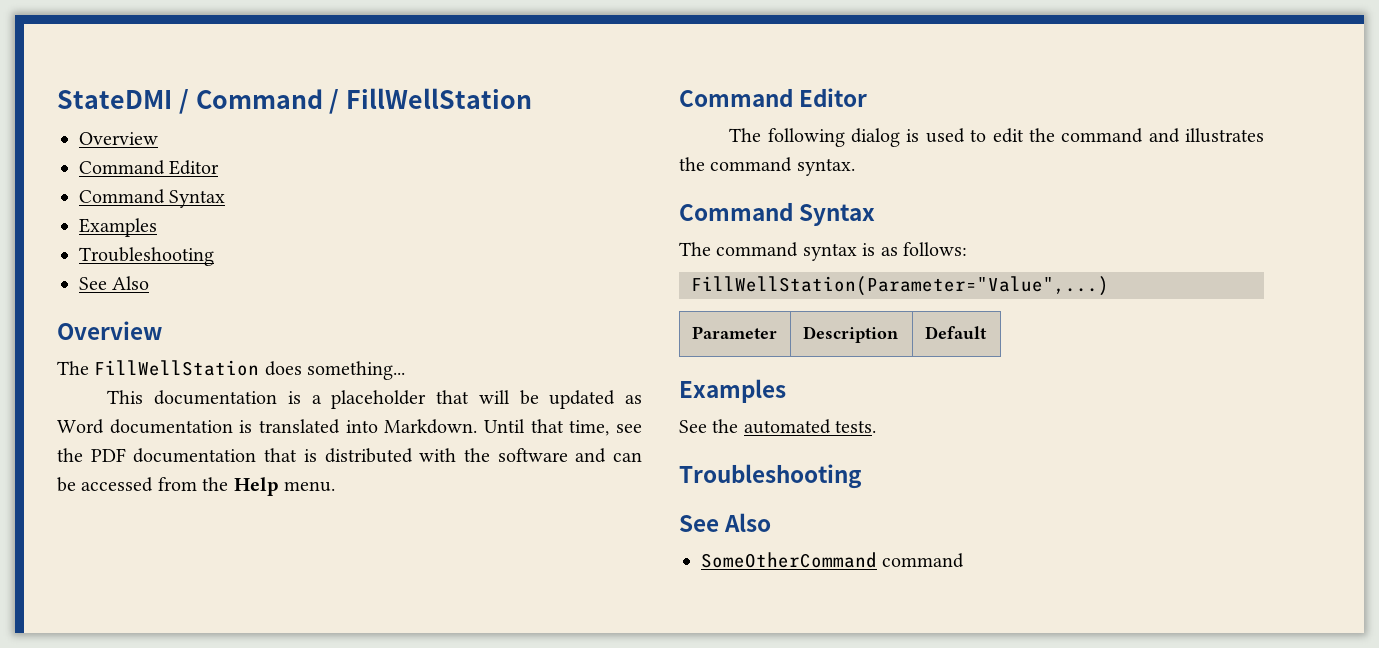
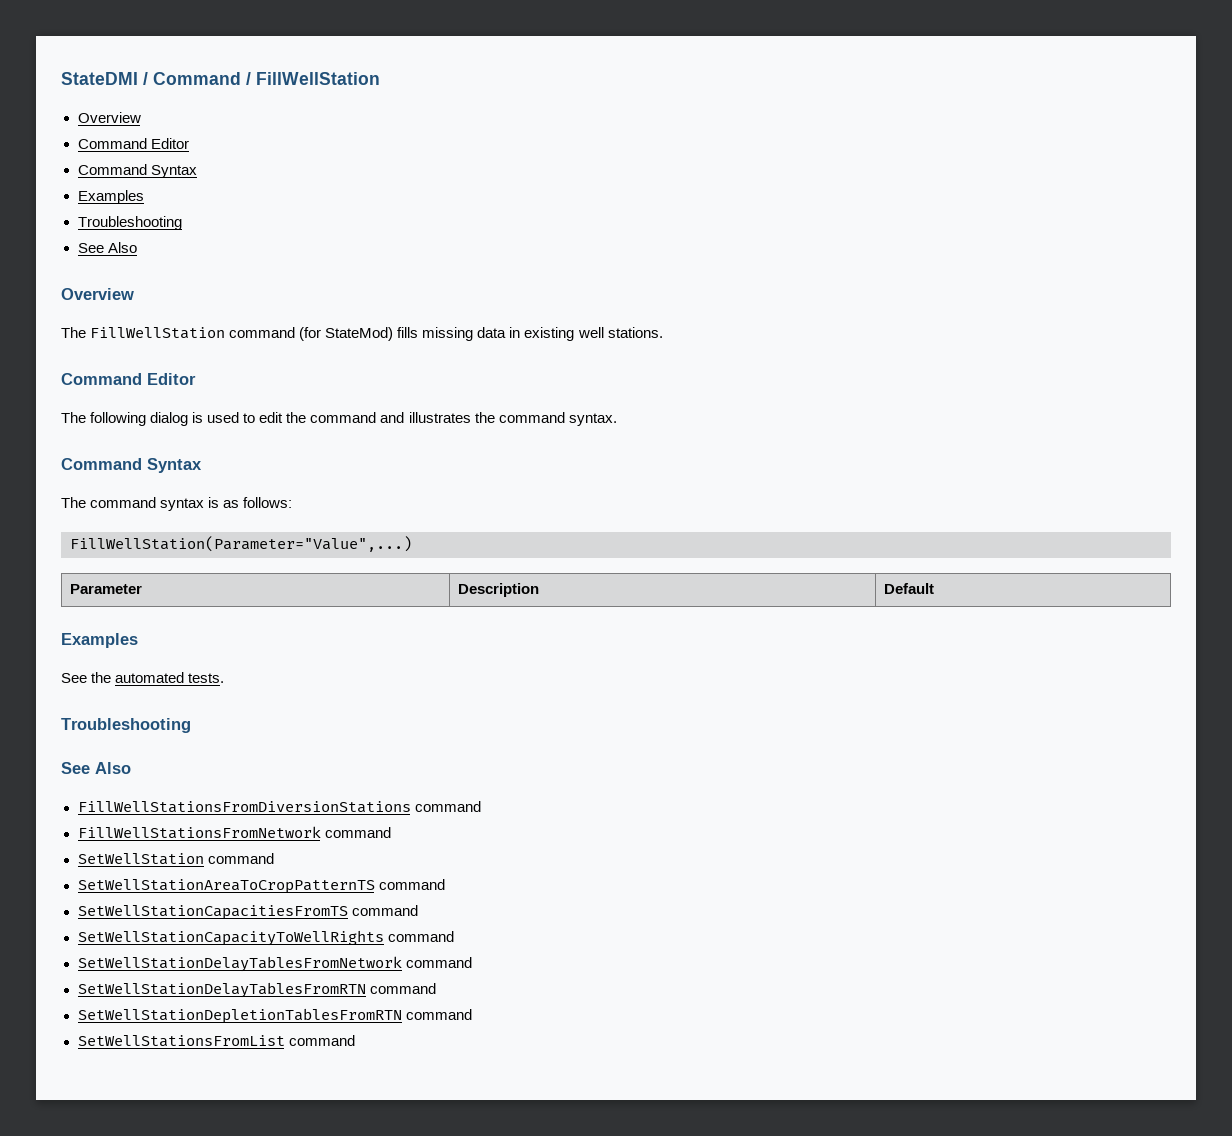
[264,361,406,380] [107,390,643,409] [57,419,642,436] [57,448,642,463] [57,477,335,496] does something... // This documentation is a placeholder that will be updated as Word documentation is translated into Markdown. Until that time, see the PDF documentation that is distributed with the software and can be accessed from the Help menu. -> [229,327,663,341] command (for StateMod) fills missing data in existing well stations.
[701,552,965,568] SomeOtherCommand command -> [77,801,481,813] [77,826,391,839] [77,853,274,865] [77,879,445,894] [77,905,418,920] [77,930,454,946] [77,956,472,972] [77,982,436,998] [77,1008,472,1024] [77,1035,355,1047] FillWellStationsFromDiversionStations command // FillWellStationsFromNetwork command // SetWellStation command // SetWellStationAreaToCropPatternTS command // SetWellStationCapacitiesFromTS command // SetWellStationCapacityToWellRights command // SetWellStationDelayTablesFromNetwork command // SetWellStationDelayTablesFromRTN command // SetWellStationDepletionTablesFromRTN command // SetWellStationsFromList command

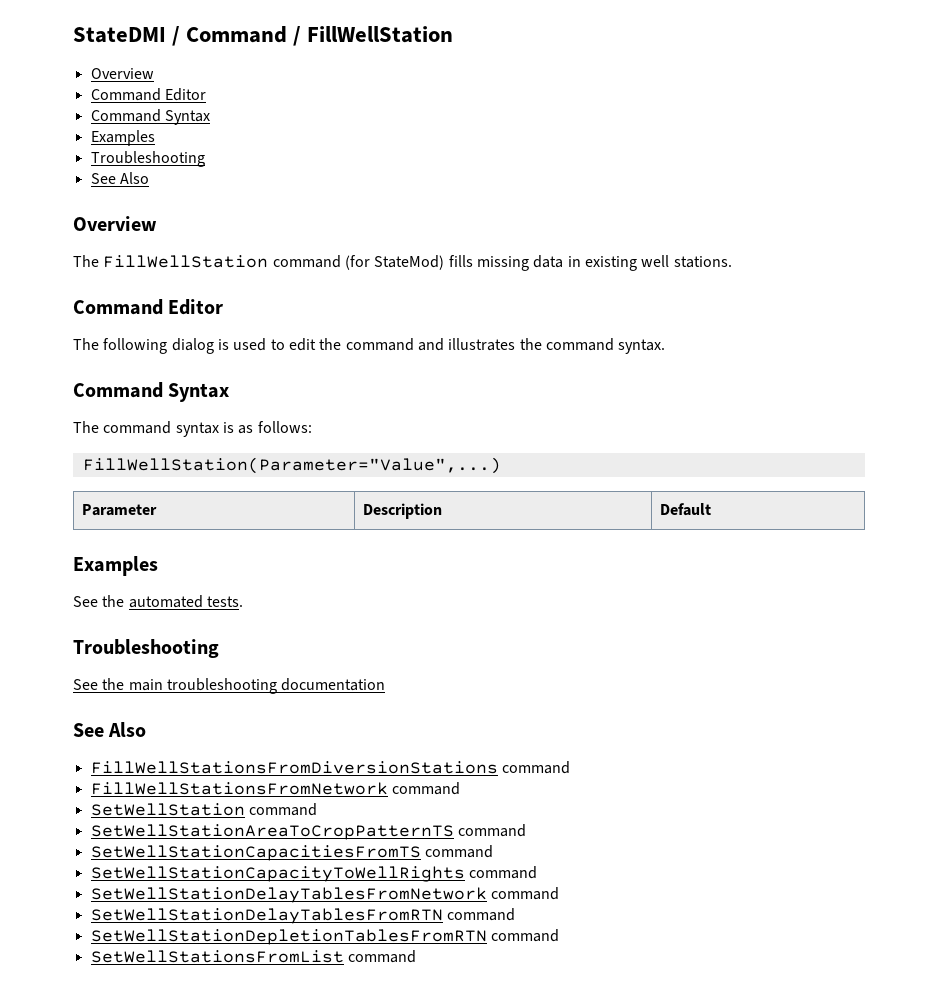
(191, 725) none -> [73,678,386,694] // See the main troubleshooting documentation

